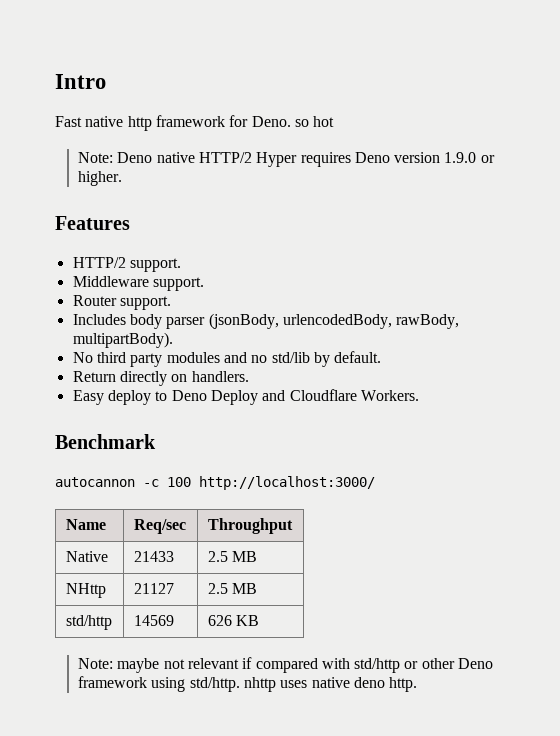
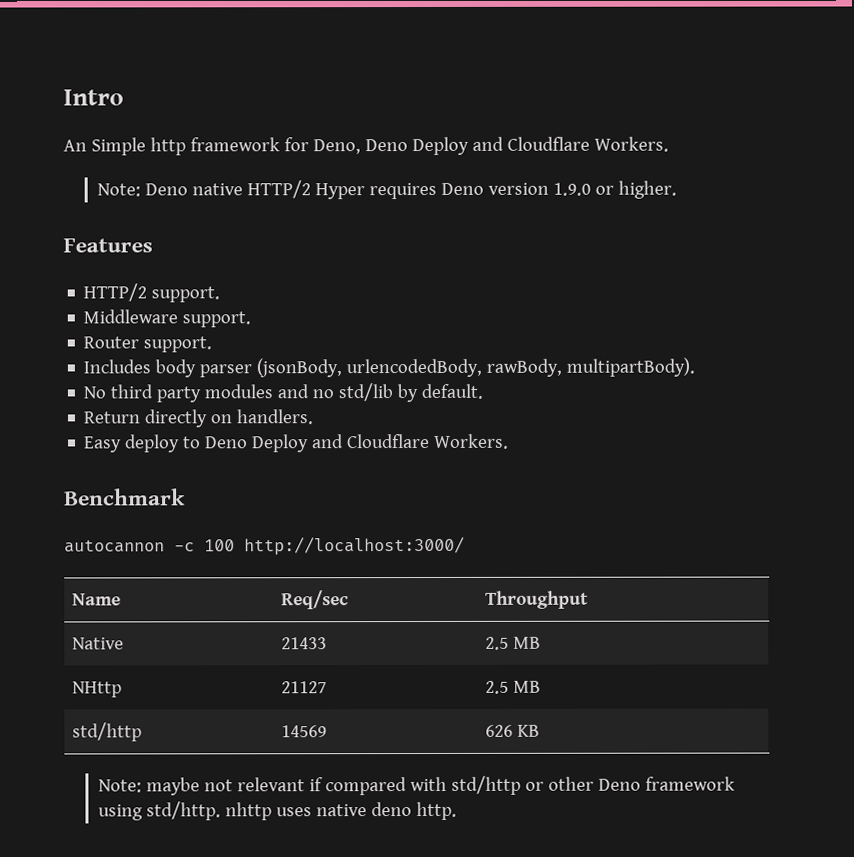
[55,116,124,127] Fast native -> [63,137,146,156] An Simple
[251,116,335,127] Deno. so hot -> [312,136,669,156] Deno, Deno Deploy and Cloudflare Workers.

